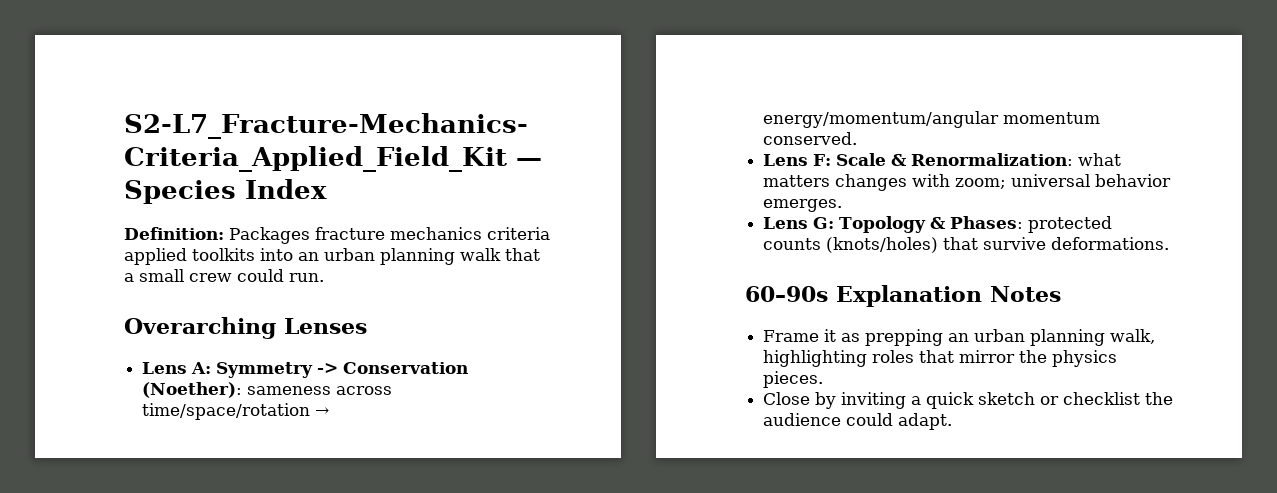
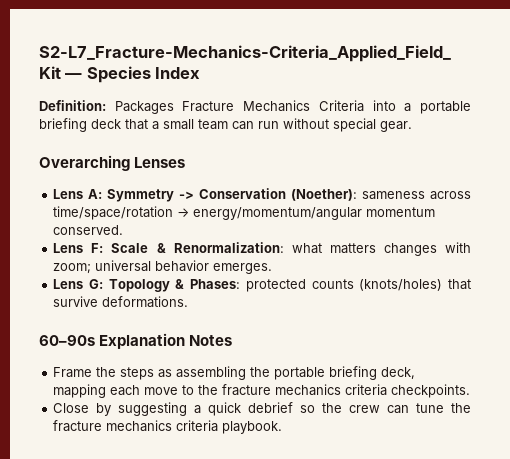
[315,227,550,240] [124,248,540,265] [124,269,324,282] fracture mechanics criteria applied toolkits into an urban planning walk that a small crew could run. -> [182,100,472,114] [39,118,412,132] Fracture Mechanics Criteria into a portable briefing deck that a small team can run without special gear.
[824,329,1156,346] [763,350,1118,367] [763,371,824,388] it as prepping an urban planning walk, highlighting roles that mirror the physics pieces. -> [96,366,416,380] [53,384,471,398] the steps as assembling the portable briefing deck, mapping each move to the fracture mechanics criteria checkpoints.
[841,392,907,409] inviting -> [118,402,188,416] suggesting
[978,392,1174,405] [763,413,953,430] sketch or checklist the audience could adapt. -> [248,402,472,414] [53,420,283,434] debrief so the crew can tune the fracture mechanics criteria playbook.

